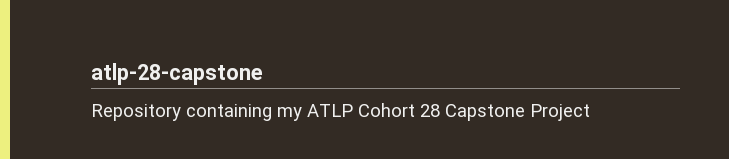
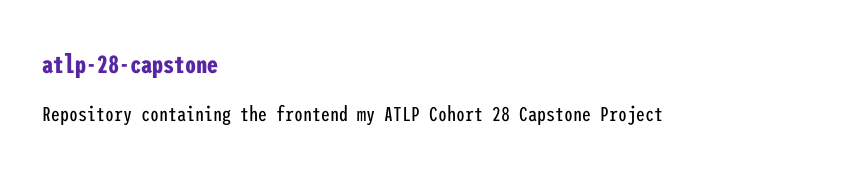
(272, 112) none -> [240,104,348,122] the frontend

